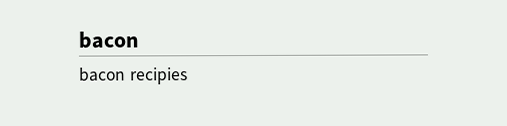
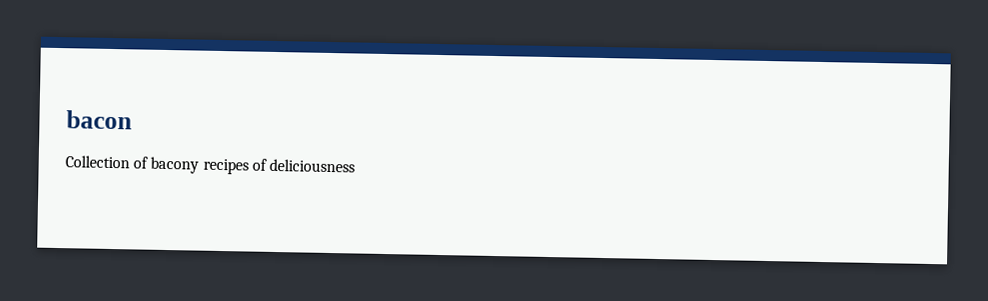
[79,67,188,85] bacon recipies -> [65,155,355,175] Collection of bacony recipes of deliciousness

